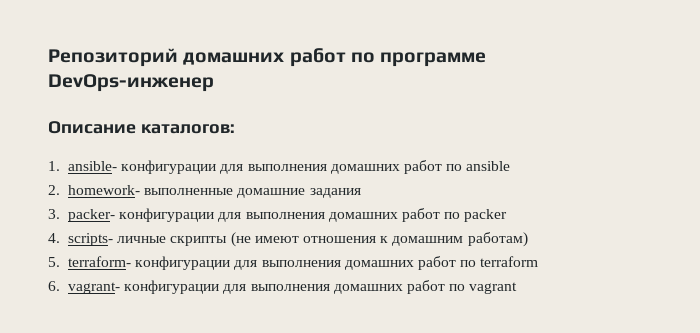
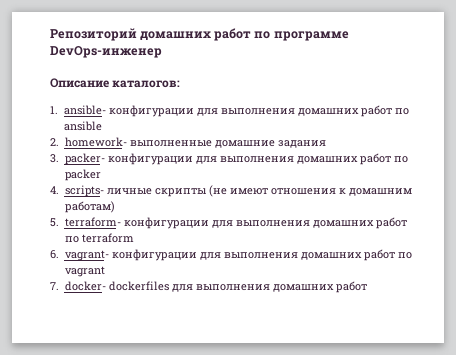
(518, 288) none -> [50,281,367,293] // 7. docker- dockerfiles для выполнения домашних работ

